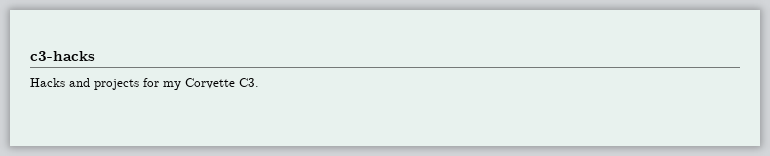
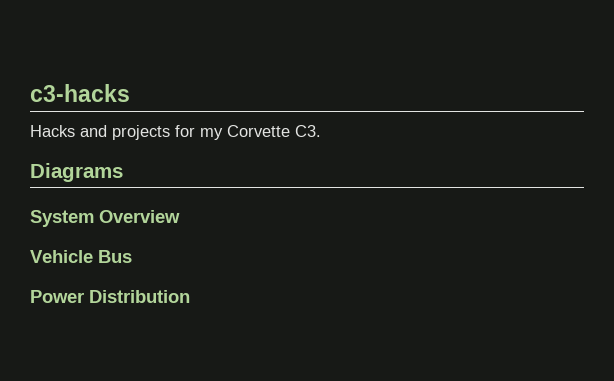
(259, 82) none -> [30,163,123,182] [30,210,180,227] [30,250,132,263] [30,290,190,303] // Diagrams // System Overview // Vehicle Bus // Power Distribution

